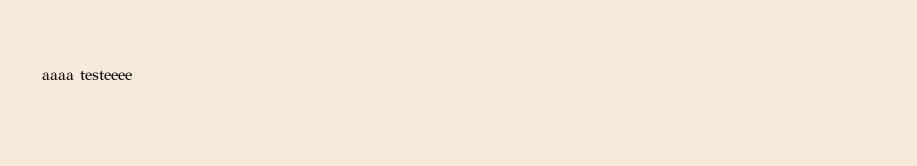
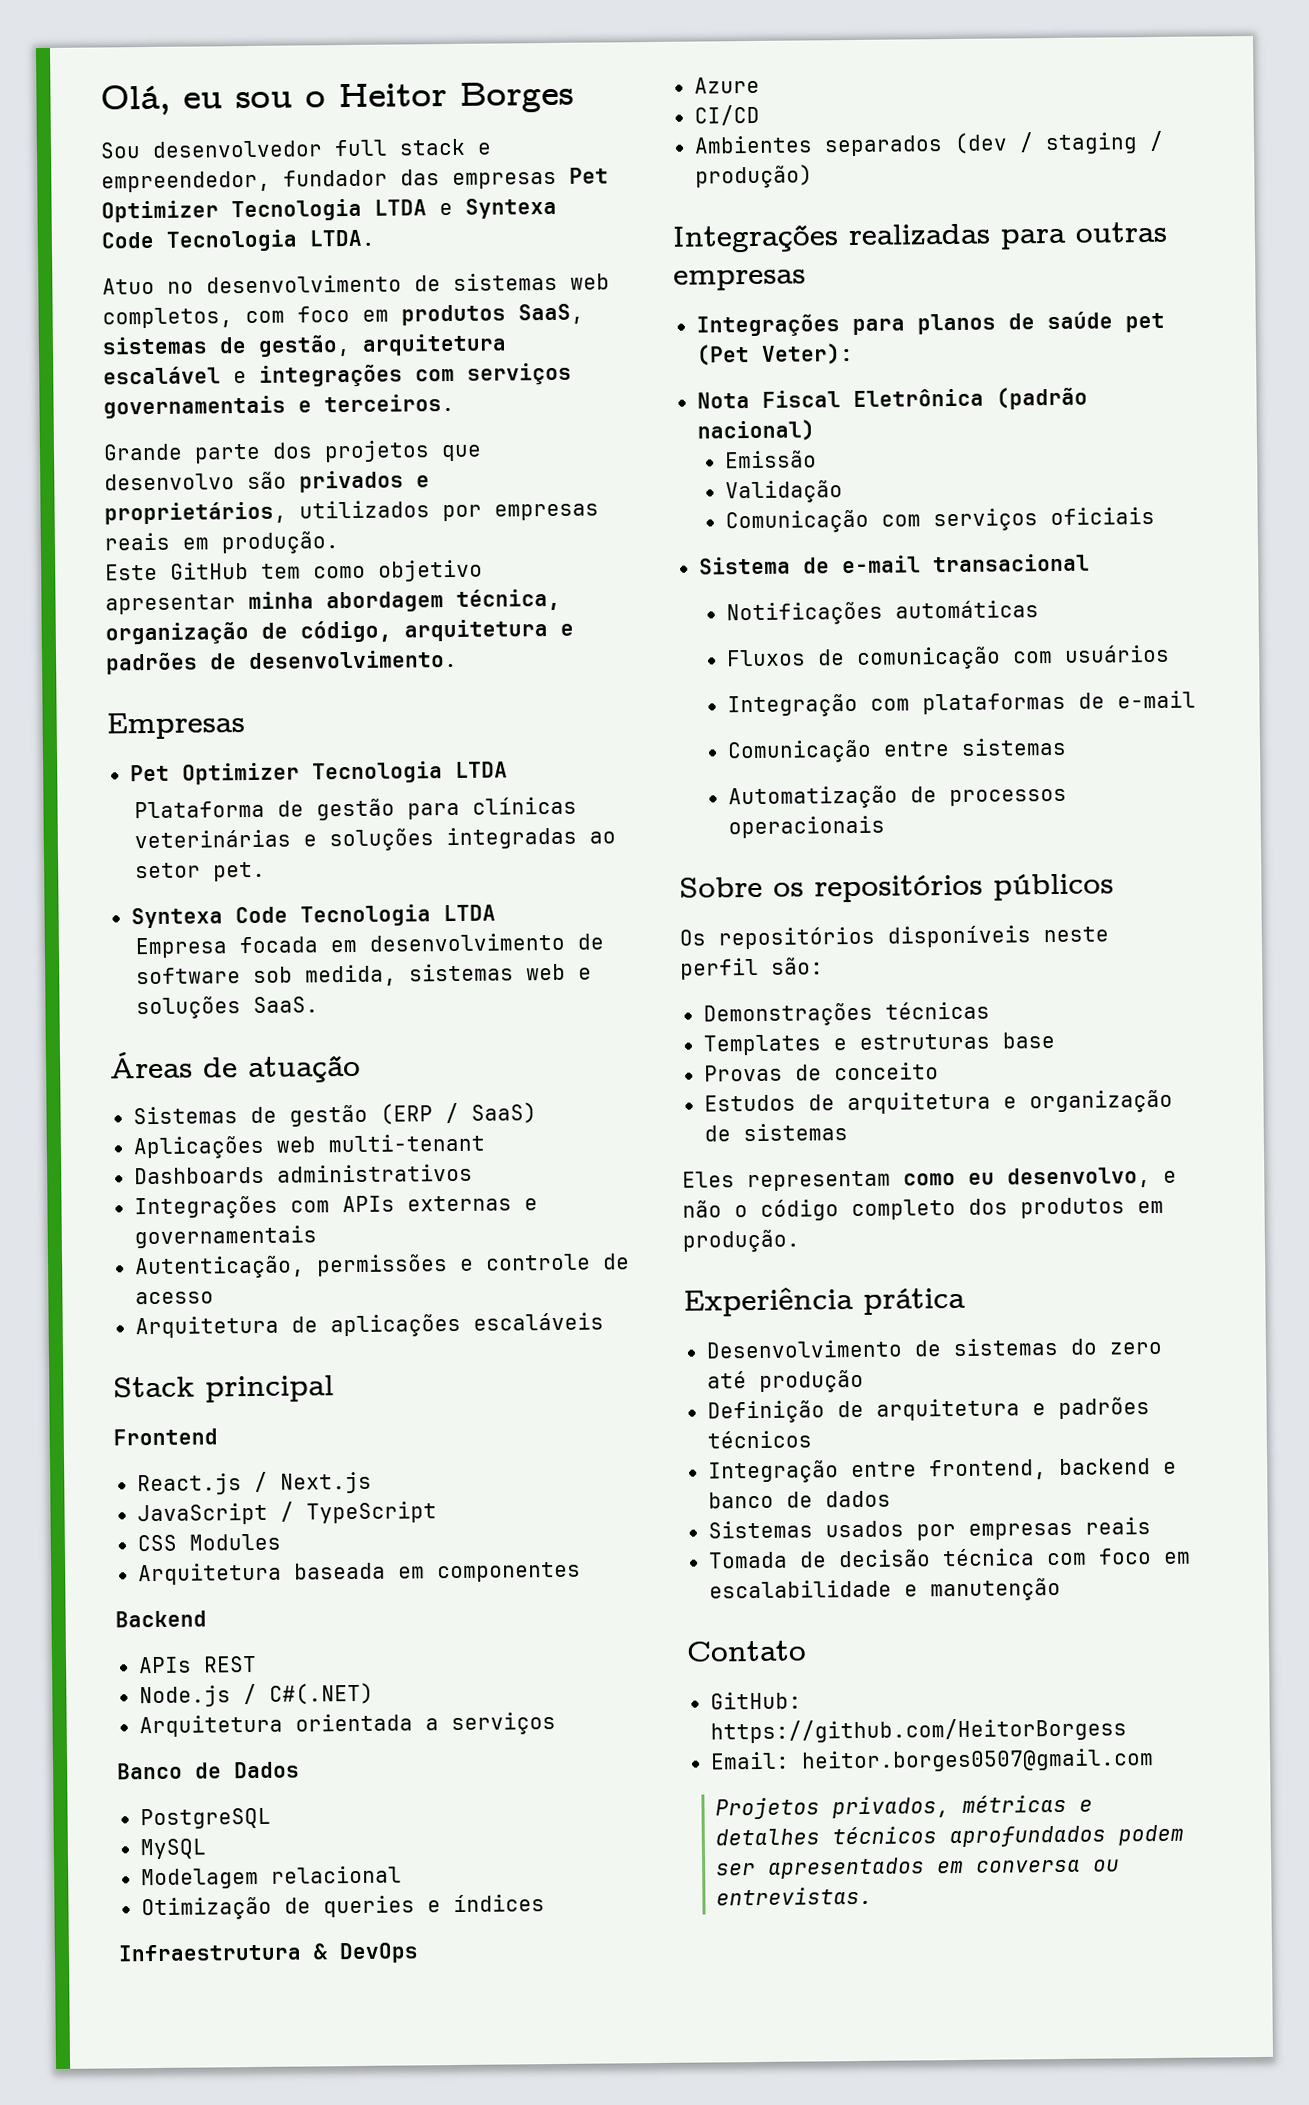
[42,71,132,80] aaaa testeeee -> [100,81,574,116] [100,138,492,159] [101,167,609,193] [101,197,557,223] [101,229,375,252] [102,272,610,295] [102,303,584,329] [102,333,507,357] [103,362,572,388] [103,393,455,419] [103,440,482,464] [104,470,430,493] [104,500,599,525] [104,530,340,555] [105,559,483,582] [105,588,561,615] [105,619,574,646] [106,649,458,675] [106,712,245,740] [129,761,508,785] [134,796,578,821] [134,826,617,852] [135,861,267,882] [130,904,496,929] [135,932,605,959] [136,963,593,987] [136,995,320,1020] [109,1050,361,1084] [132,1102,537,1127] [132,1133,485,1160] [133,1163,473,1185] [133,1194,538,1220] [133,1225,317,1249] [134,1253,630,1280] [134,1291,214,1305] [134,1312,604,1339] [113,1375,334,1403] [113,1428,218,1446] [136,1471,372,1496] [136,1501,437,1526] [136,1533,281,1552] [137,1561,581,1586] [115,1610,207,1628] [137,1655,257,1674] [138,1682,374,1708] [138,1712,556,1738] [117,1761,300,1780] [139,1807,271,1830] [139,1838,206,1860] [140,1865,402,1890] [140,1894,545,1921] [118,1942,419,1964] [693,76,760,94] [693,104,760,126] [693,130,1164,157] [694,164,813,189] [672,221,1167,253] [673,269,806,291] [695,311,1165,338] [695,342,854,366] [696,386,1088,410] [696,419,815,442] [724,449,817,469] [724,479,843,504] [724,506,1155,534] [698,553,1090,575] [725,600,1039,626] [726,644,1170,670] [726,690,1196,718] [726,737,1067,764] [727,784,1067,810] [727,815,885,839] [679,873,1114,903] [679,925,1109,950] [680,956,824,980] [702,1001,990,1027] [702,1032,1055,1056] [703,1062,939,1082] [703,1088,1173,1115] [703,1123,848,1142] [682,1167,1177,1192] [682,1197,1164,1221] [682,1228,800,1253] [683,1287,966,1317] [705,1338,1163,1359] [706,1368,864,1393] [706,1396,1150,1424] [706,1430,812,1449] [707,1458,1177,1484] [707,1490,891,1509] [707,1517,1151,1541] [707,1548,1191,1569] [708,1576,1061,1602] [686,1640,807,1662] [709,1691,802,1710] [709,1717,1127,1744] [709,1748,1154,1773] [715,1794,1094,1820] [715,1824,1185,1848] [716,1857,1121,1879] [716,1886,874,1906] Olá, eu sou o Heitor Borges // Sou desenvolvedor full stack e empreendedor, fundador das empresas Pet Optimizer Tecnologia LTDA e Syntexa Code Tecnologia LTDA. // Atuo no desenvolvimento de sistemas web completos, com foco em produtos SaaS, sistemas de gestão, arquitetura escalável e integrações com serviços governamentais e terceiros. // Grande parte dos projetos que desenvolvo são privados e proprietários, utilizados por empresas reais em produção. // Este GitHub tem como objetivo apresentar minha abordagem técnica, organização de código, arquitetura e padrões de desenvolvimento. // Empresas // Pet Optimizer Tecnologia LTDA // Plataforma de gestão para clínicas veterinárias e soluções integradas ao setor pet. // Syntexa Code Tecnologia LTDA // Empresa focada em desenvolvimento de software sob medida, sistemas web e soluções SaaS. // Áreas de atuação // Sistemas de gestão (ERP / SaaS) // Aplicações web multi-tenant // Dashboards administrativos // Integrações com APIs externas e governamentais // Autenticação, permissões e controle de acesso // Arquitetura de aplicações escaláveis // Stack principal // Frontend // React.js / Next.js // JavaScript / TypeScript // CSS Modules // Arquitetura baseada em componentes // Backend // APIs REST // Node.js / C#(.NET) // Arquitetura orientada a serviços // Banco de Dados // PostgreSQL // MySQL // Modelagem relacional // Otimização de queries e índices // Infraestrutura & DevOps // Azure // CI/CD // Ambientes separados (dev / staging / produção) // Integrações realizadas para outras empresas // Integrações para planos de saúde pet (Pet Veter): // Nota Fiscal Eletrônica (padrão nacional) // Emissão // Validação // Comunicação com serviços oficiais // Sistema de e-mail transacional // Notificações automáticas // Fluxos de comunicação com usuários // Integração com plataformas de e-mail // Comunicação entre sistemas // Automatização de processos operacionais // Sobre os repositórios públicos // Os repositórios disponíveis neste perfil são: // Demonstrações técnicas // Templates e estruturas base // Provas de conceito // Estudos de arquitetura e organização de sistemas // Eles representam como eu desenvolvo, e não o código completo dos produtos em produção. // Experiência prática // Desenvolvimento de sistemas do zero até produção // Definição de arquitetura e padrões técnicos // Integração entre frontend, backend e banco de dados // Sistemas usados por empresas reais // Tomada de decisão técnica com foco em escalabilidade e manutenção // Contato // GitHub: https://github.com/HeitorBorgess // Email: heitor.borges0507@gmail.com // Projetos privados, métricas e detalhes técnicos aprofundados podem ser apresentados em conversa ou entrevistas.

